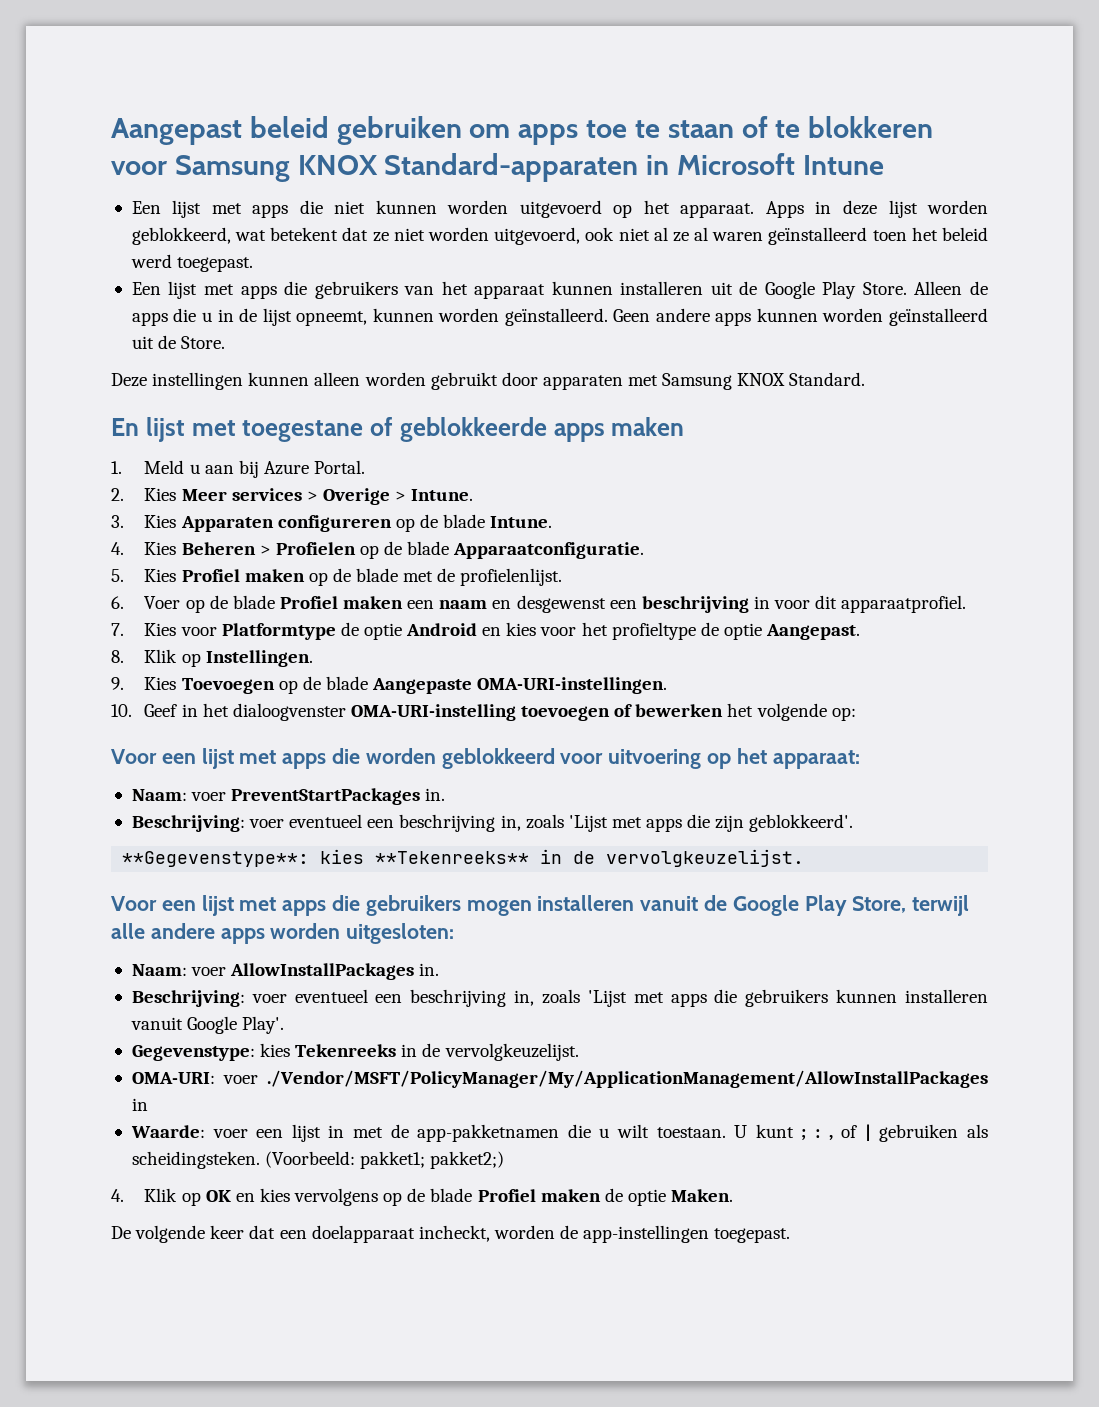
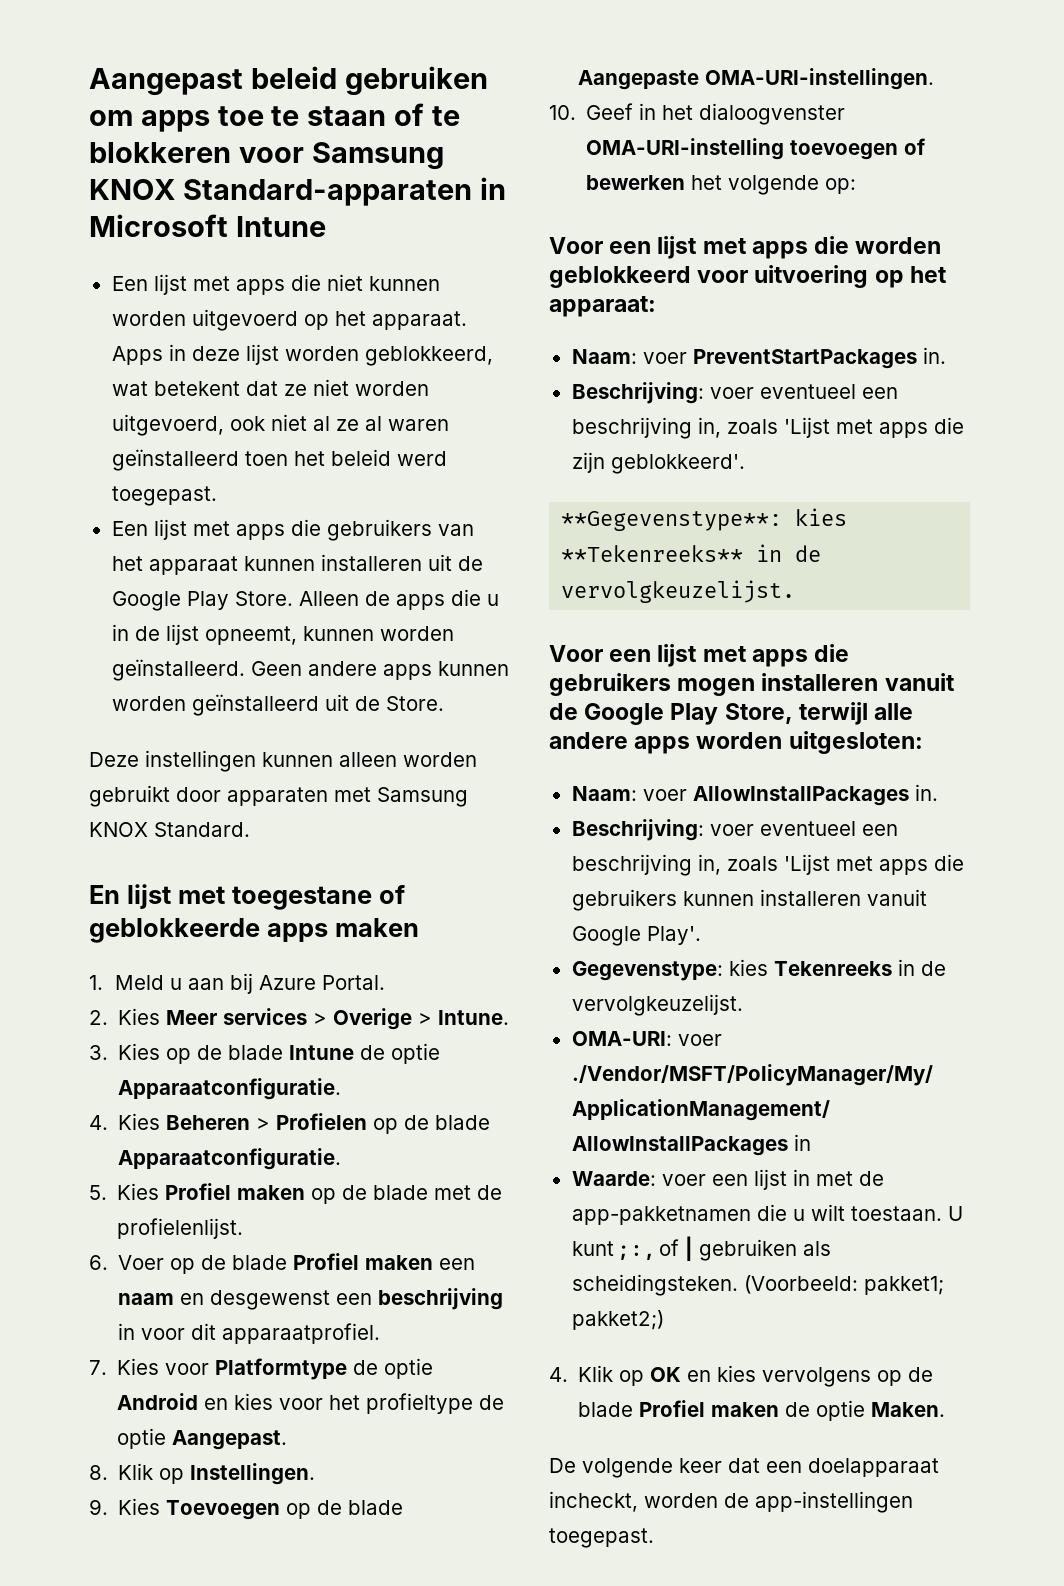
[180,514,553,532] Apparaten configureren op de blade Intune. -> [166,1043,441,1064] [118,1078,342,1100] op de blade Intune de optie Apparaatconfiguratie.

